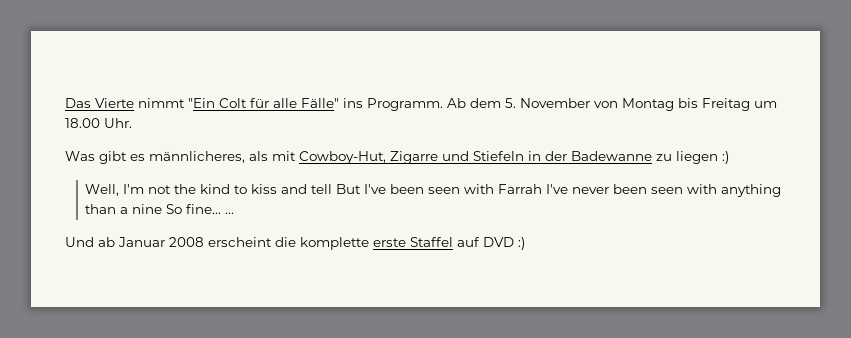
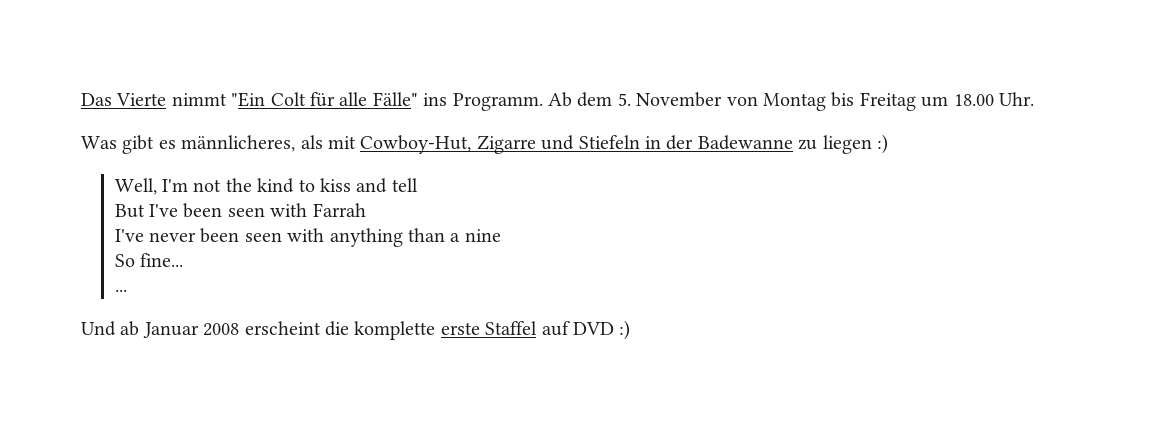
(333, 189) none -> (418, 185) //
(543, 189) none -> (366, 210) //
(163, 209) none -> (501, 235) //
(222, 209) none -> (184, 260) //

